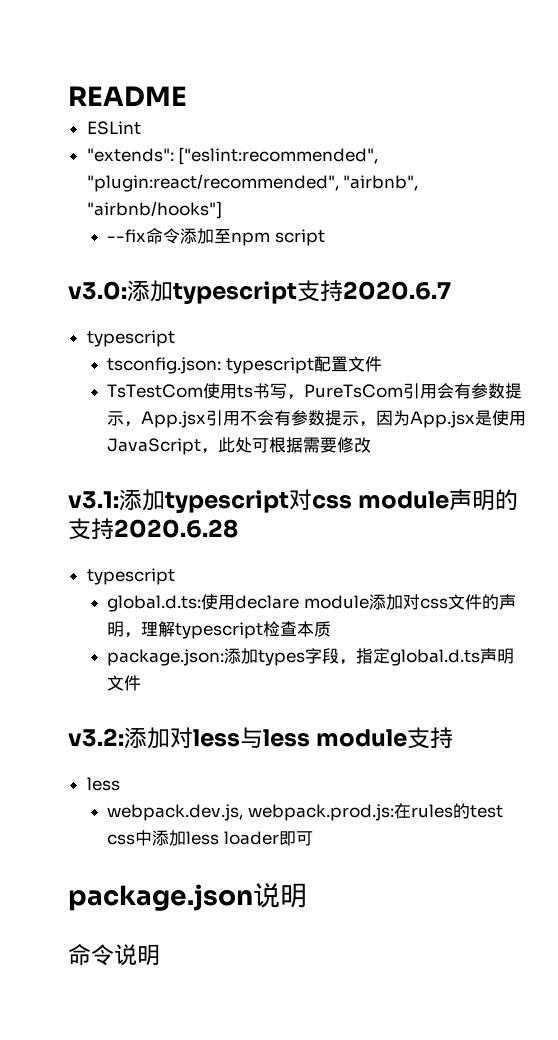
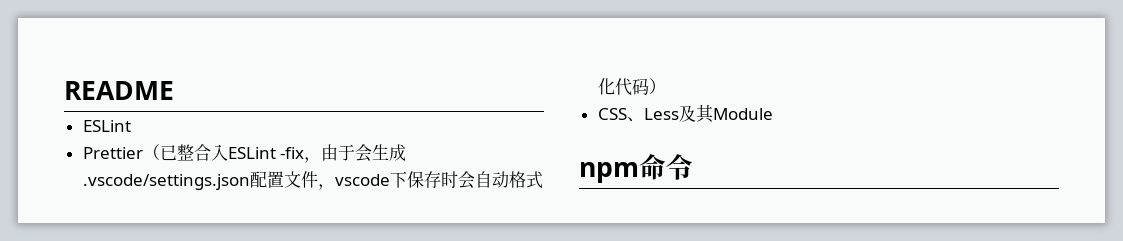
[86,147,379,165] [86,174,419,192] [86,201,222,219] [107,228,325,246] [68,280,451,304] [86,330,175,347] [107,356,382,374] [107,383,523,400] [107,410,527,428] [107,437,372,455] [68,489,519,513] [68,518,238,540] [86,568,175,585] [107,594,516,612] [107,621,332,639] [107,648,515,666] [107,675,142,691] [68,727,454,749] [86,777,120,791] [107,803,503,821] [107,830,313,846] [68,882,307,911] [68,944,160,966] "extends": ["eslint:recommended", "plugin:react/recommended", "airbnb", "airbnb/hooks"] // --fix命令添加至npm script // v3.0:添加typescript支持2020.6.7 // typescript // tsconfig.json: typescript配置文件 // TsTestCom使用ts书写，PureTsCom引用会有参数提示，App.jsx引用不会有参数提示，因为App.jsx是使用JavaScript，此处可根据需要修改 // v3.1:添加typescript对css module声明的支持2020.6.28 // typescript // global.d.ts:使用declare module添加对css文件的声明，理解typescript检查本质 // package.json:添加types字段，指定global.d.ts声明文件 // v3.2:添加对less与less module支持 // less // webpack.dev.js, webpack.prod.js:在rules的test css中添加less loader即可 // package.json说明 // 命令说明 -> [82,144,407,163] [82,171,543,190] [597,78,666,96] [597,104,773,123] [579,154,693,183] Prettier（已整合入ESLint -fix，由于会生成.vscode/settings.json配置文件，vscode下保存时会自动格式化代码） // CSS、Less及其Module // npm命令

